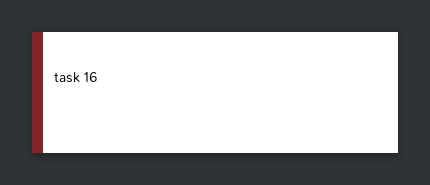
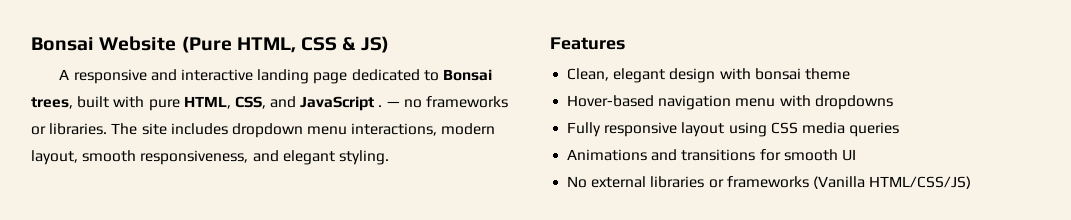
[54,72,97,83] task 16 -> [31,36,389,53] [59,69,492,84] [31,96,509,111] [31,123,496,138] [31,150,389,165] [550,37,625,50] [567,68,850,83] [567,95,893,110] [567,122,900,137] [567,149,856,161] [567,176,972,189] Bonsai Website (Pure HTML, CSS & JS) // A responsive and interactive landing page dedicated to Bonsai trees, built with pure HTML, CSS, and JavaScript . — no frameworks or libraries. The site includes dropdown menu interactions, modern layout, smooth responsiveness, and elegant styling. // Features // Clean, elegant design with bonsai theme // Hover-based navigation menu with dropdowns // Fully responsive layout using CSS media queries // Animations and transitions for smooth UI // No external libraries or frameworks (Vanilla HTML/CSS/JS)

